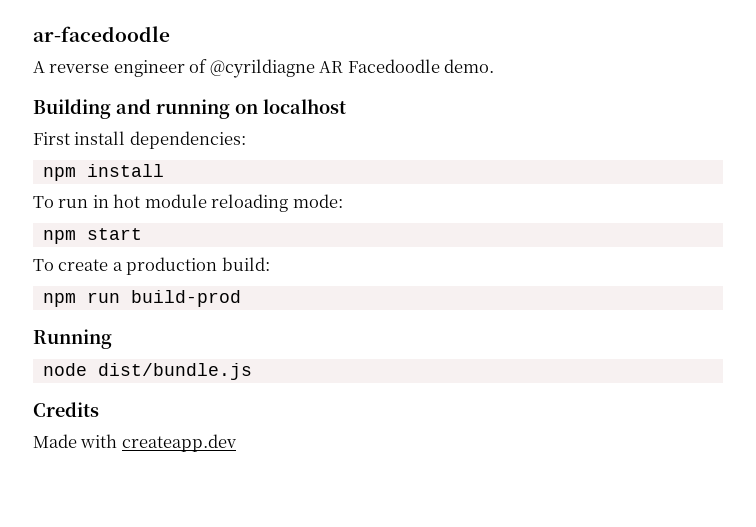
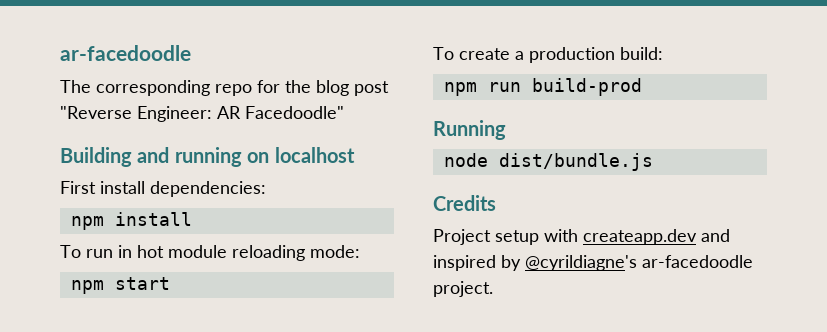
[33,59,495,78] A reverse engineer of @cyrildiagne AR Facedoodle demo. -> [60,80,389,96] [60,106,344,122] The corresponding repo for the blog post "Reverse Engineer: AR Facedoodle"
[33,434,236,452] Made with createapp.dev -> [433,229,730,245] [433,255,753,271] [433,281,493,297] Project setup with createapp.dev and inspired by @cyrildiagne's ar-facedoodle project.

